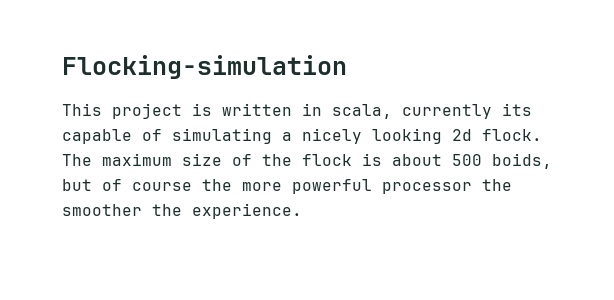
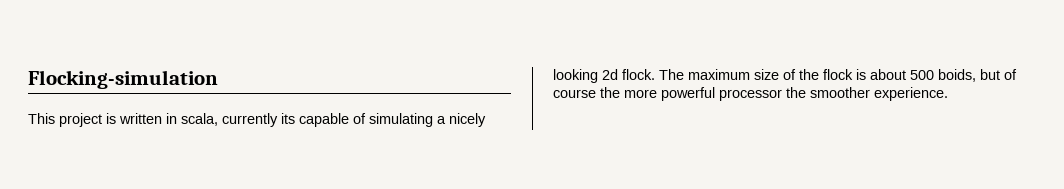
[152,204,182,216] the -> (870, 92) none

